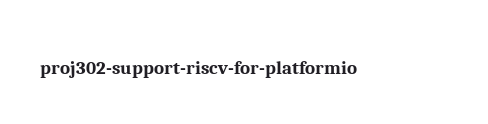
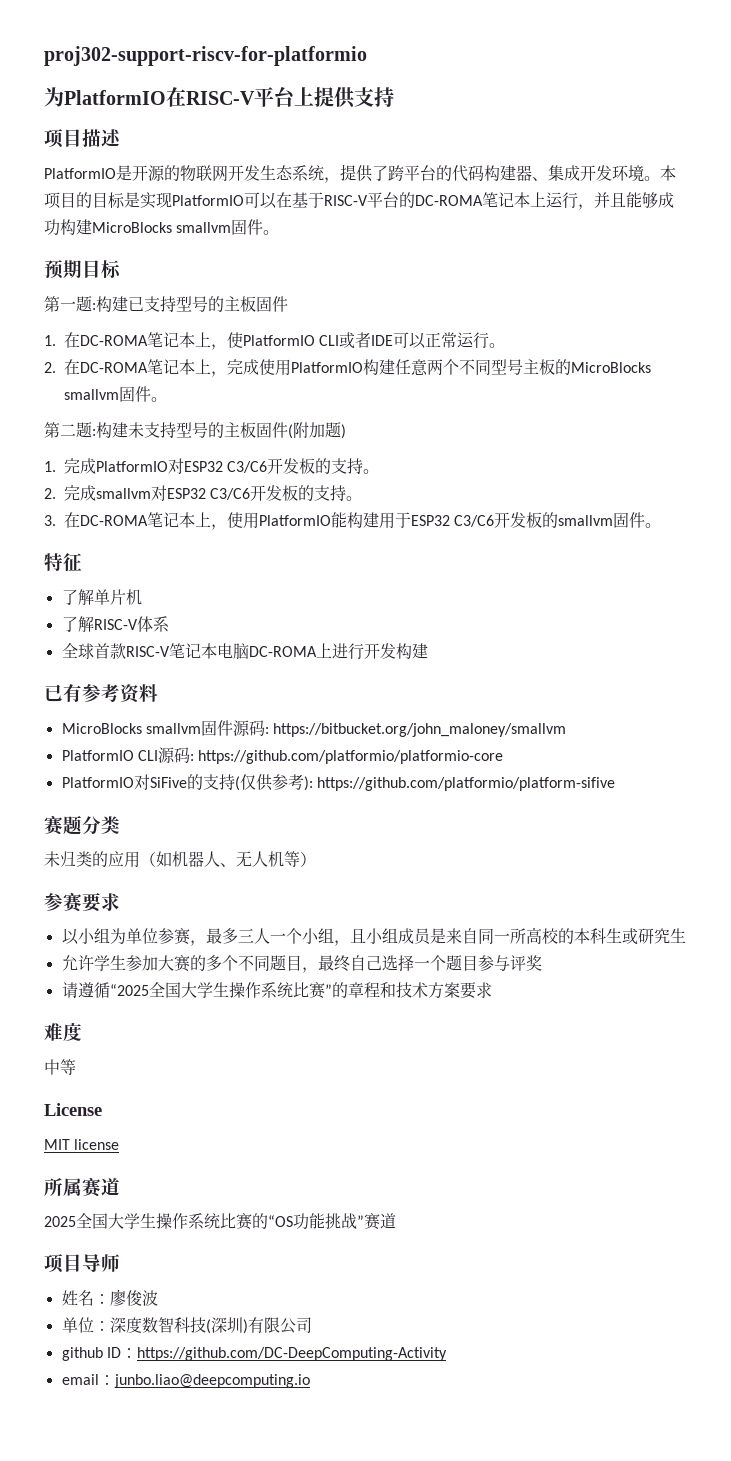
(357, 69) none -> [44,86,394,109] [44,129,121,148] [44,164,676,183] [44,192,674,210] [44,219,280,236] [44,260,121,279] [44,296,288,312] [44,332,506,350] [44,359,651,377] [64,386,167,402] [44,422,346,439] [44,458,380,474] [44,485,363,501] [44,512,662,530] [44,553,82,572] [61,589,142,605] [61,616,169,632] [61,643,428,660] [44,684,158,703] [61,720,567,737] [61,747,504,764] [61,774,615,791] [44,815,120,836] [44,851,316,868] [44,892,120,913] [61,927,686,946] [61,955,542,973] [61,982,492,999] [44,1023,82,1041] [44,1059,76,1075] [44,1103,102,1116] [44,1139,120,1150] [44,1177,120,1198] [44,1213,396,1230] [44,1254,120,1273] [61,1289,158,1306] [61,1317,312,1334] [61,1347,447,1361] [61,1374,310,1388] // 为PlatformIO在RISC-V平台上提供支持 // 项目描述 // PlatformIO是开源的物联网开发生态系统，提供了跨平台的代码构建器、集成开发环境。本项目的目标是实现PlatformIO可以在基于RISC-V平台的DC-ROMA笔记本上运行，并且能够成功构建MicroBlocks smallvm固件。 // 预期目标 // 第一题:构建已支持型号的主板固件 // 1.在DC-ROMA笔记本上，使PlatformIO CLI或者IDE可以正常运行。 // 2.在DC-ROMA笔记本上，完成使用PlatformIO构建任意两个不同型号主板的MicroBlocks smallvm固件。 // 第二题:构建未支持型号的主板固件(附加题) // 1.完成PlatformIO对ESP32 C3/C6开发板的支持。 // 2.完成smallvm对ESP32 C3/C6开发板的支持。 // 3.在DC-ROMA笔记本上，使用PlatformIO能构建用于ESP32 C3/C6开发板的smallvm固件。 // 特征 // 了解单片机 // 了解RISC-V体系 // 全球首款RISC-V笔记本电脑DC-ROMA上进行开发构建 // 已有参考资料 // MicroBlocks smallvm固件源码: https://bitbucket.org/john_maloney/smallvm // PlatformIO CLI源码: https://github.com/platformio/platformio-core // PlatformIO对SiFive的支持(仅供参考): https://github.com/platformio/platform-sifive // 赛题分类 // 未归类的应用（如机器人、无人机等） // 参赛要求 // 以小组为单位参赛，最多三人一个小组，且小组成员是来自同一所高校的本科生或研究生 // 允许学生参加大赛的多个不同题目，最终自己选择一个题目参与评奖 // 请遵循“2025全国大学生操作系统比赛”的章程和技术方案要求 // 难度 // 中等 // License // MIT license // 所属赛道 // 2025全国大学生操作系统比赛的“OS功能挑战”赛道 // 项目导师 // 姓名：廖俊波 // 单位：深度数智科技(深圳)有限公司 // github ID：https://github.com/DC-DeepComputing-Activity // email：junbo.liao@deepcomputing.io

